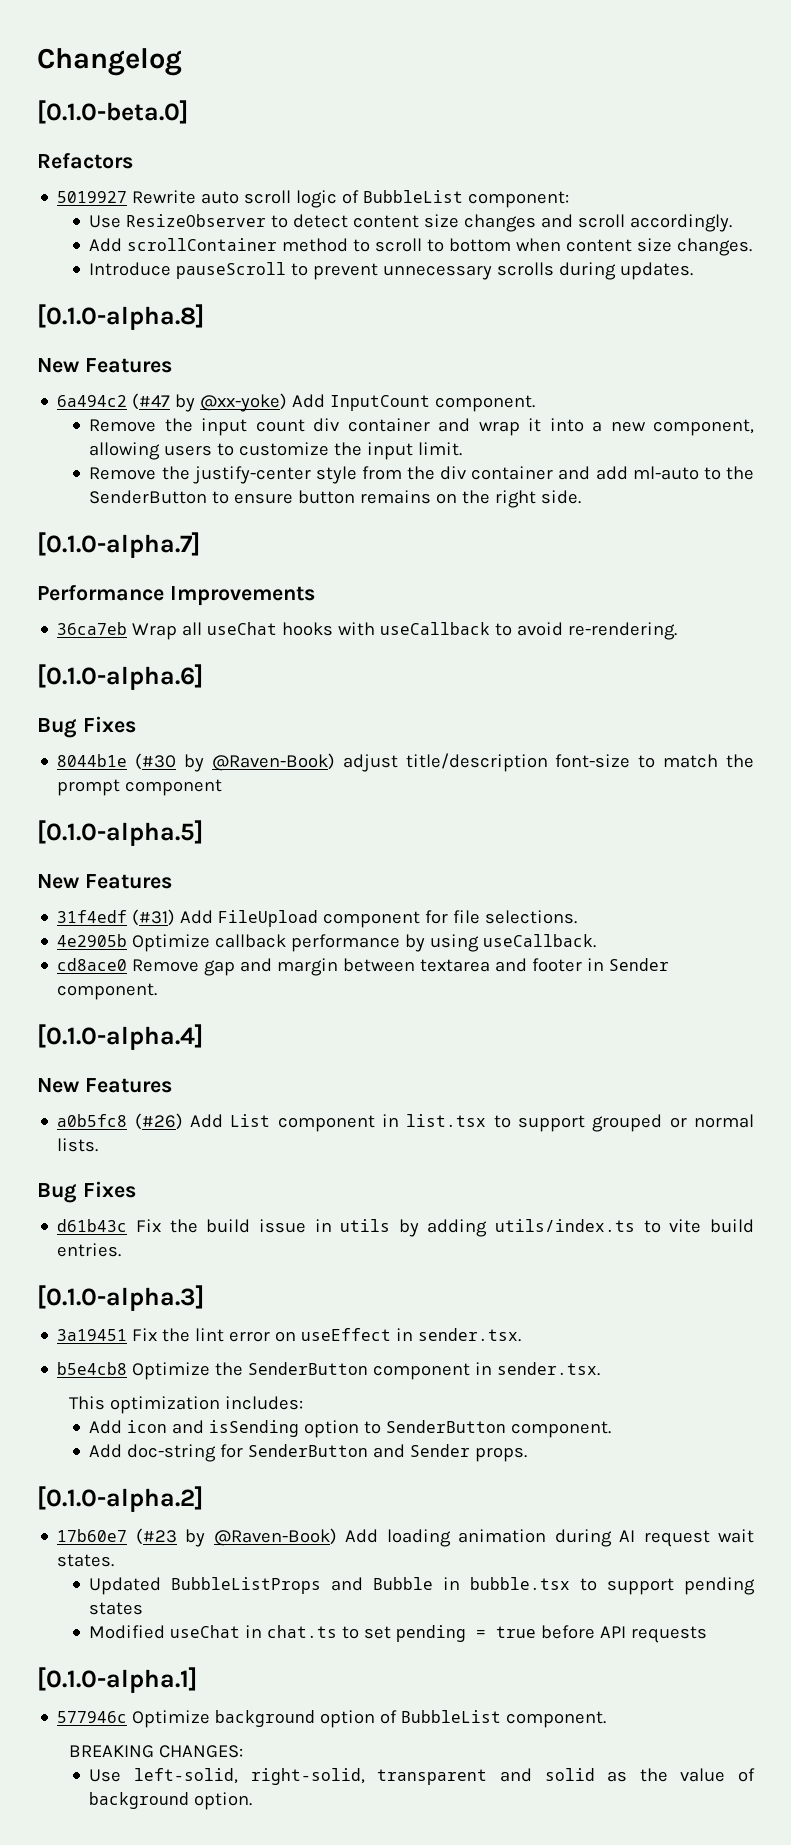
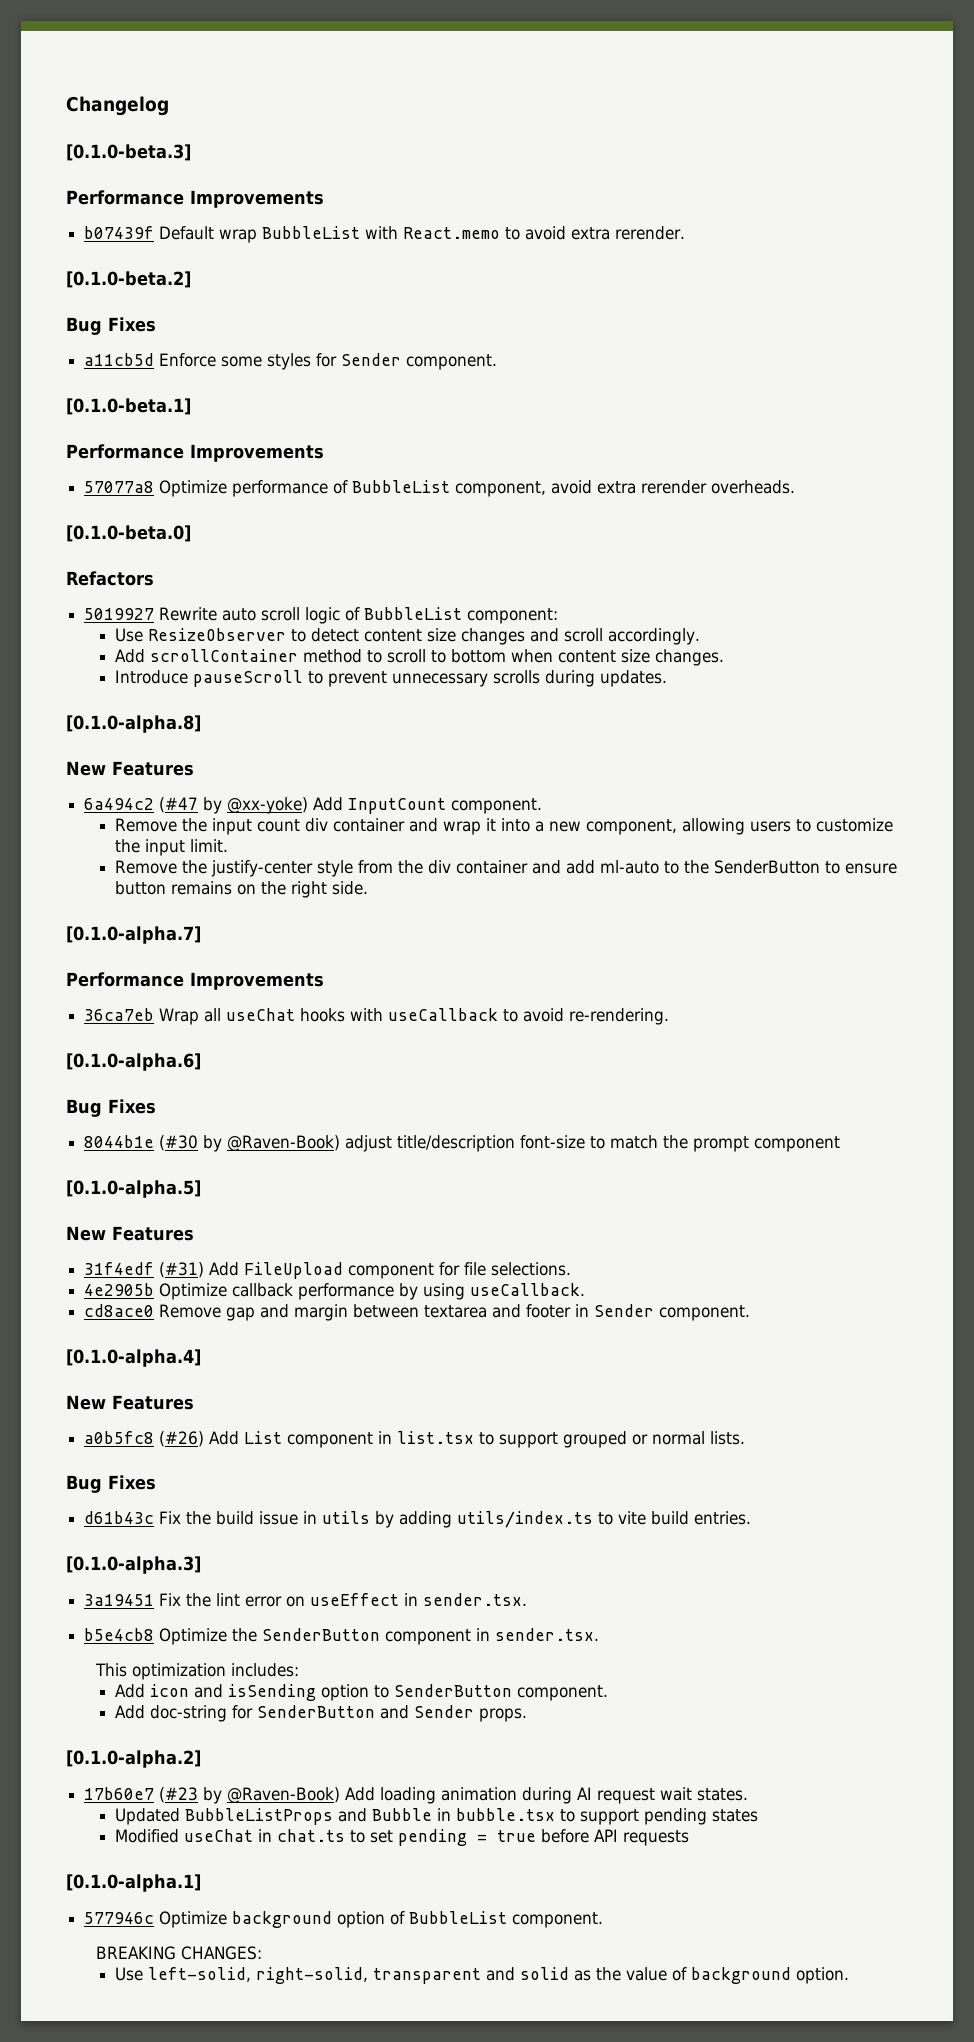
(182, 62) none -> [66,144,191,161] [66,190,324,208] [84,226,686,243] [66,271,191,288] [66,317,156,335] [84,353,498,370] [66,398,191,415] [66,444,324,462] [84,480,796,497] // [0.1.0-beta.3] // Performance Improvements // b07439f Default wrap BubbleList with React.memo to avoid extra rerender. // [0.1.0-beta.2] // Bug Fixes // a11cb5d Enforce some styles for Sender component. // [0.1.0-beta.1] // Performance Improvements // 57077a8 Optimize performance of BubbleList component, avoid extra rerender overheads.

